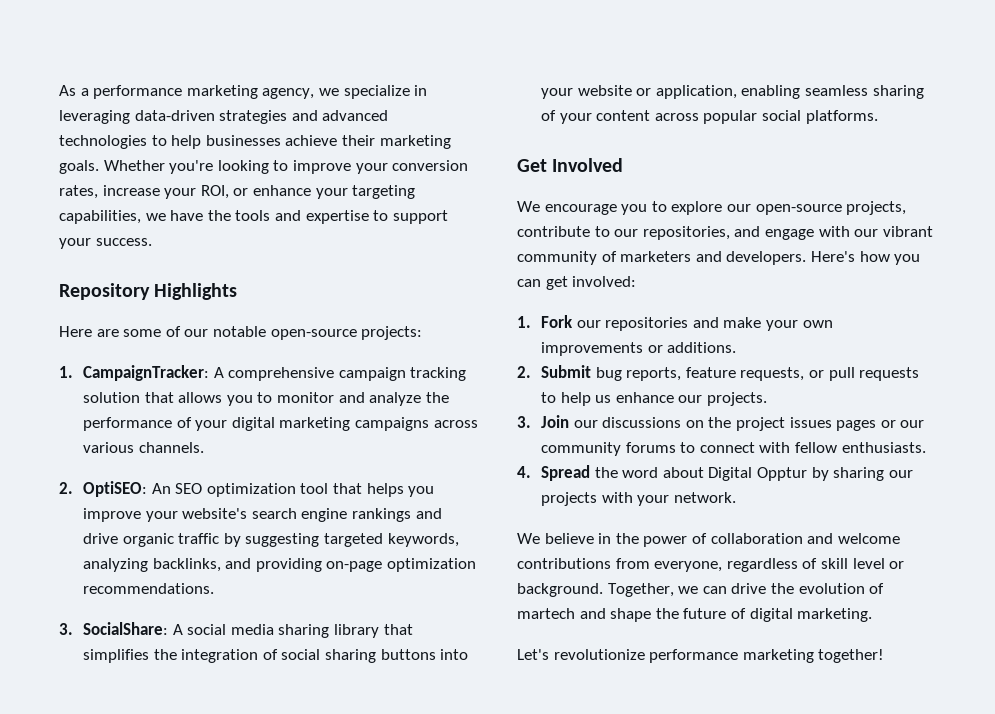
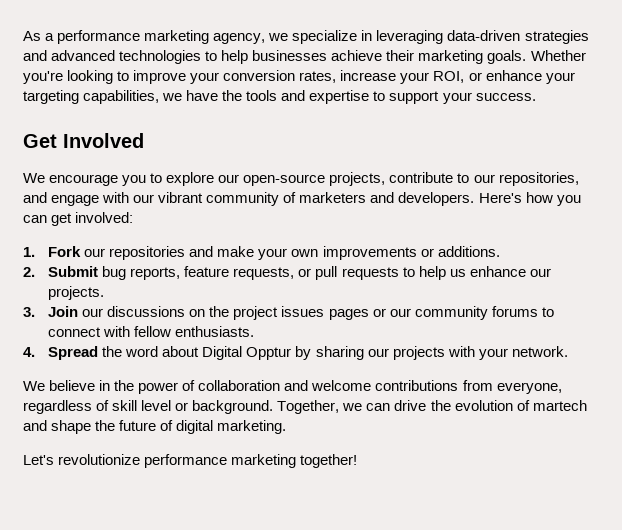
[59,283,238,300] [59,326,423,340] [59,365,467,381] [83,392,449,406] [83,417,478,431] [83,442,204,453] [59,481,435,497] [83,508,442,522] [83,533,459,547] [83,558,476,572] [83,583,215,594] [59,622,413,638] [83,649,469,663] [541,85,924,99] [541,110,878,124] // Repository Highlights // Here are some of our notable open-source projects: // 1. CampaignTracker: A comprehensive campaign tracking solution that allows you to monitor and analyze the performance of your digital marketing campaigns across various channels. // 2. OptiSEO: An SEO optimization tool that helps you improve your website's search engine rankings and drive organic traffic by suggesting targeted keywords, analyzing backlinks, and providing on-page optimization recommendations. // 3. SocialShare: A social media sharing library that simplifies the integration of social sharing buttons into your website or application, enabling seamless sharing of your content across popular social platforms. -> (536, 97) none

